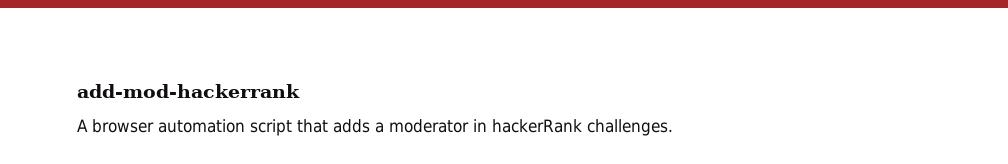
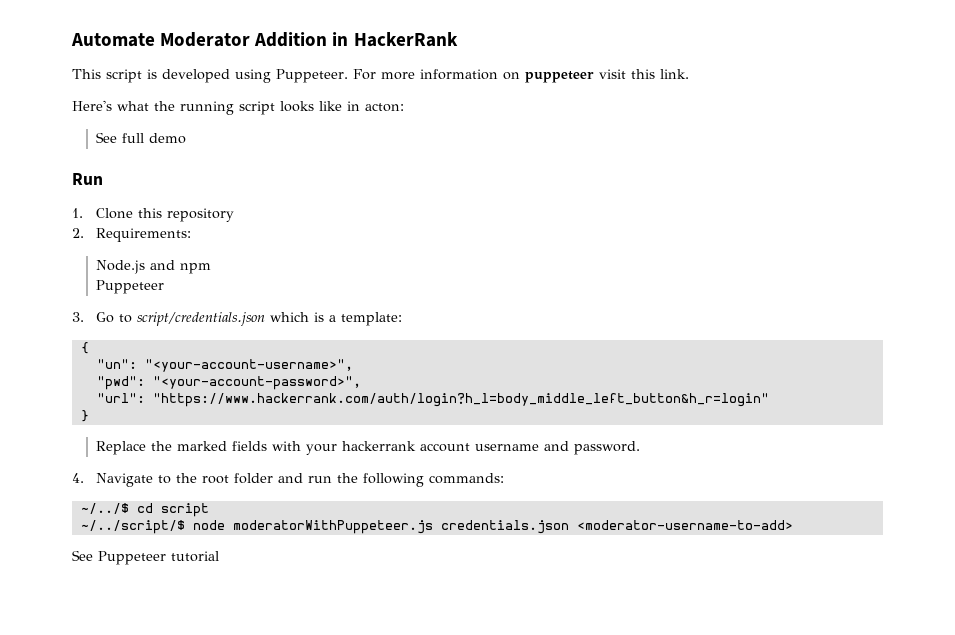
[77,84,300,98] [77,119,673,136] add-mod-hackerrank // A browser automation script that adds a moderator in hackerRank challenges. -> [71,32,458,47] [72,69,689,83] [72,100,404,115] [96,132,187,144] [72,173,103,185] [72,208,235,222] [72,228,192,242] [96,260,212,274] [96,280,165,294] [72,312,403,326] [80,342,89,354] [96,359,353,372] [96,376,361,390] [96,393,769,407] [80,410,89,422] [96,441,641,455] [72,473,505,487] [80,503,209,517] [80,520,793,534] [72,550,219,565] Automate Moderator Addition in HackerRank // This script is developed using Puppeteer. For more information on puppeteer visit this link. // Here's what the running script looks like in acton: // See full demo // Run // 1. Clone this repository // 2. Requirements: // Node.js and npm // Puppeteer // 3. Go to script/credentials.json which is a template: // { // "un": "<your-account-username>", // "pwd": "<your-account-password>", // "url": "https://www.hackerrank.com/auth/login?h_l=body_middle_left_button&h_r=login" // } // Replace the marked fields with your hackerrank account username and password. // 4. Navigate to the root folder and run the following commands: // ~/../$ cd script // ~/../script/$ node moderatorWithPuppeteer.js credentials.json <moderator-username-to-add> // See Puppeteer tutorial

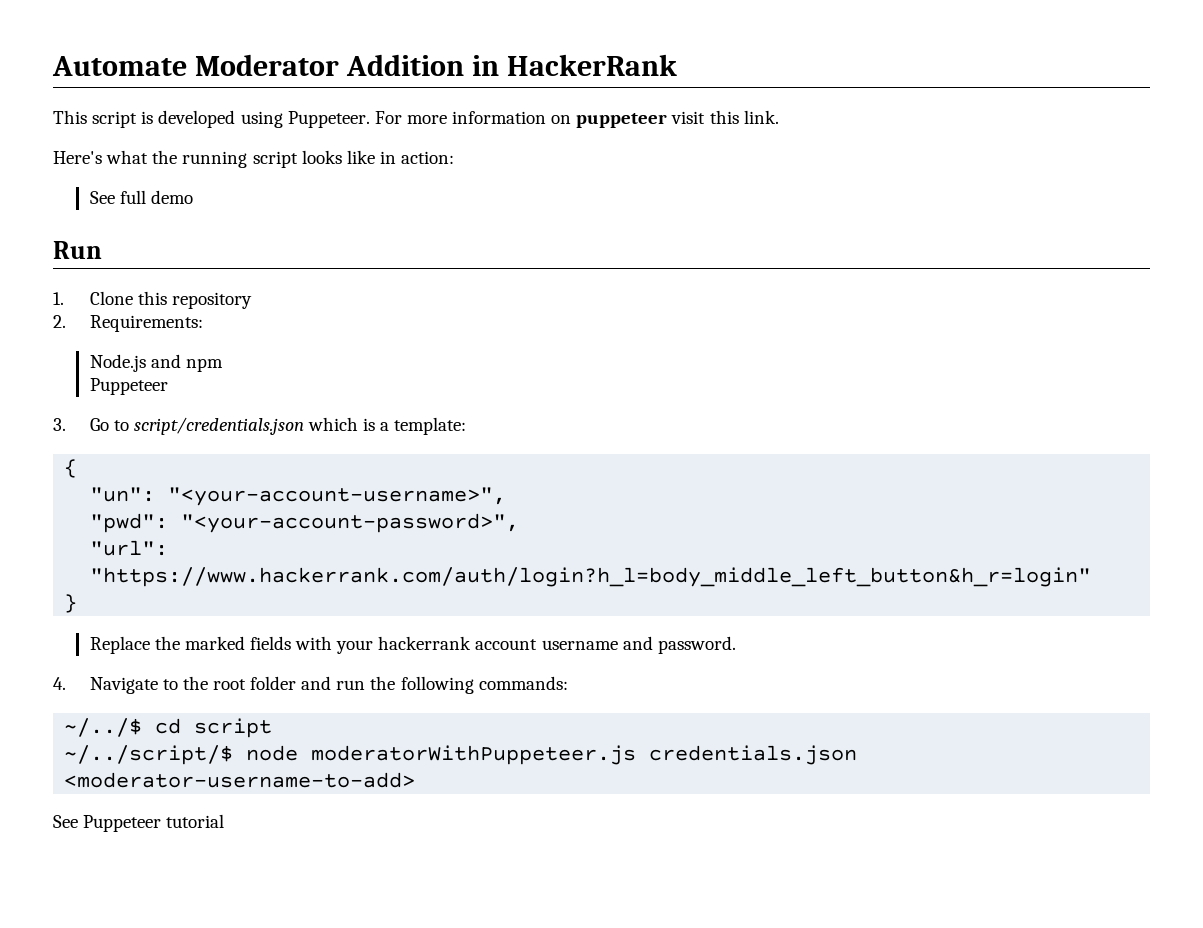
[365,103,404,112] acton: -> [401,151,455,164] action:

